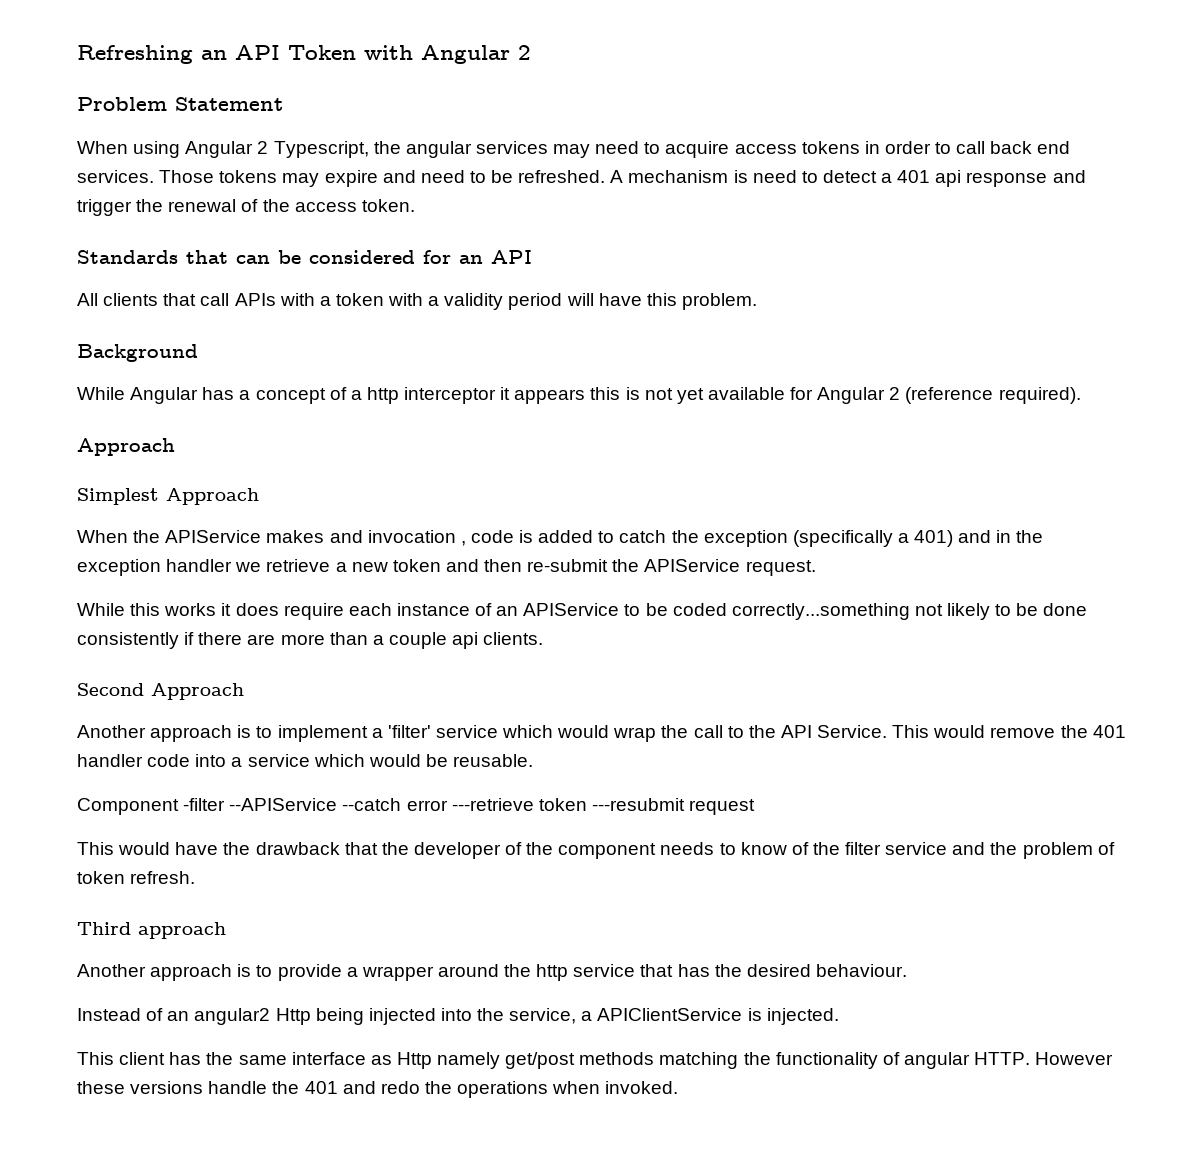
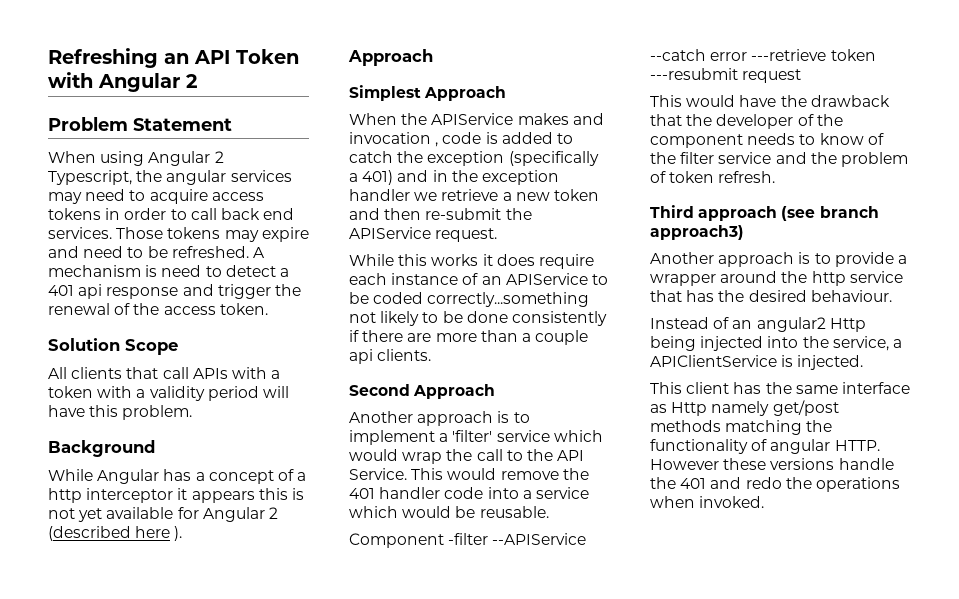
[77,250,532,264] Standards that can be considered for an API -> [48,338,178,355] Solution Scope
[905,387,1081,404] (reference required). -> [48,526,183,541] (described here ).
(226, 930) none -> [781,206,879,221] [650,225,744,240] (see branch approach3)

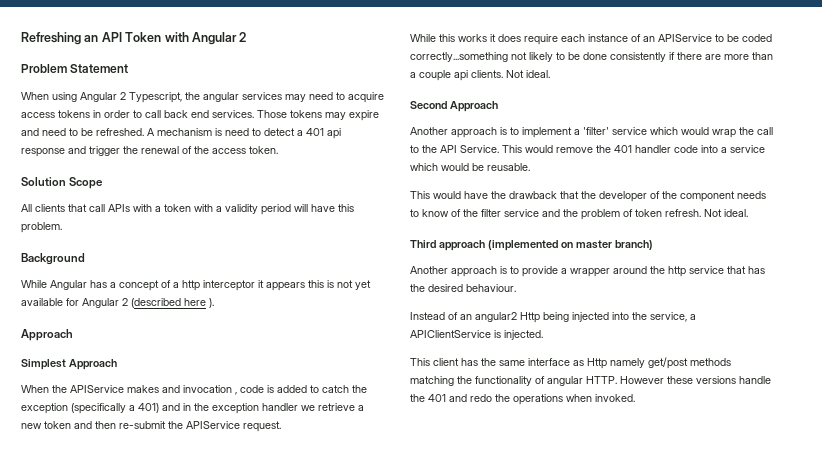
(432, 355) none -> [506,70,550,78] Not ideal.
[349,533,587,548] [650,49,876,61] [650,68,802,83] // Component -filter --APIService --catch error ---retrieve token ---resubmit request -> (530, 167) none
(776, 177) none -> [704,209,748,217] Not ideal.
[781,206,879,221] [650,225,744,240] (see branch approach3) -> [487,240,653,251] (implemented on master branch)

